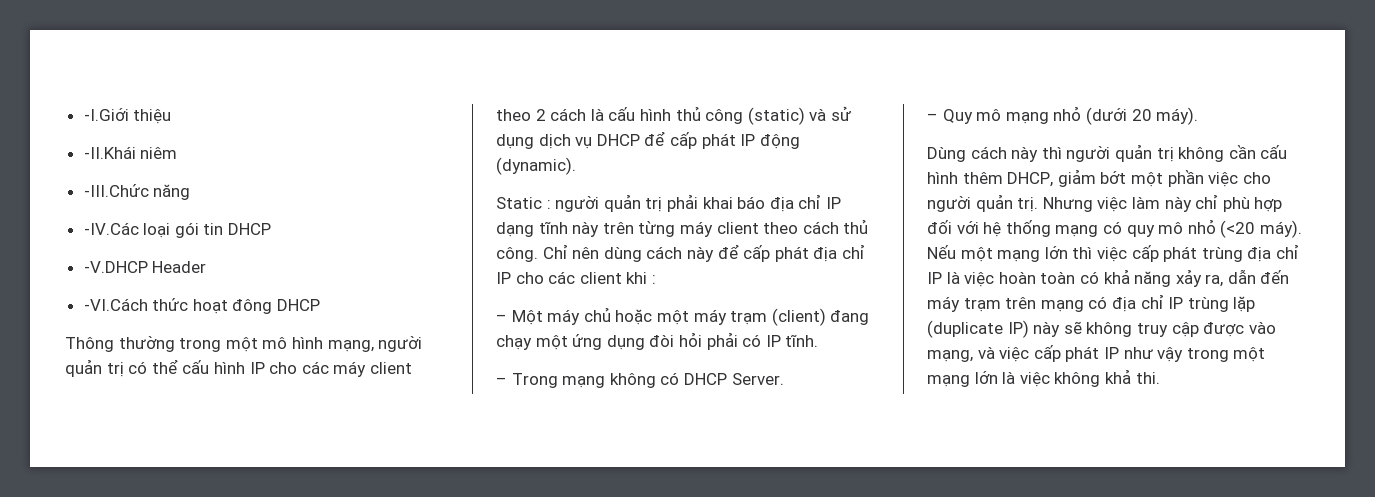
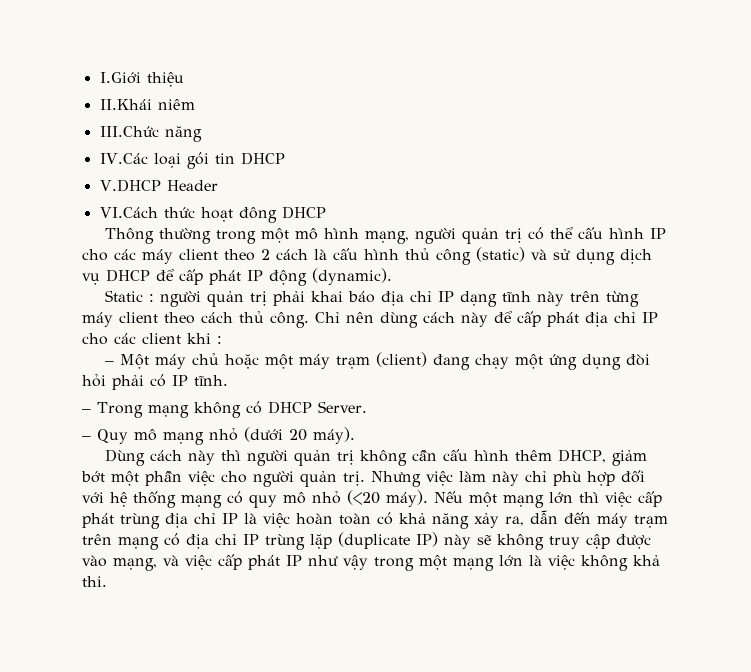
[83,108,129,121] -I.Giới -> [99,72,141,84] I.Giới
[83,146,136,159] -II.Khái -> [99,99,152,110] II.Khái
[83,184,149,197] -III.Chức -> [99,126,159,137] III.Chức
[83,222,139,235] -IV.Các -> [99,153,148,164] IV.Các
[83,261,148,273] -V.DHCP -> [99,179,161,192] V.DHCP
[83,298,148,311] -VI.Cách -> [99,207,158,218] VI.Cách

